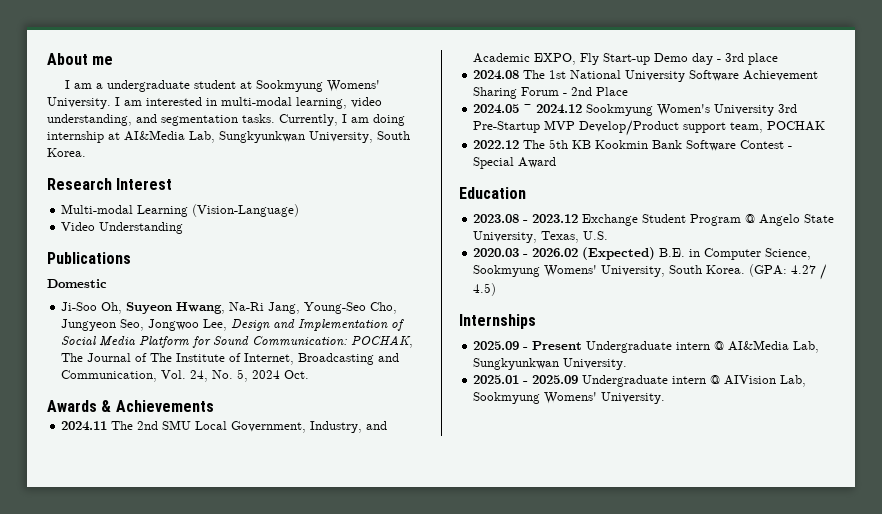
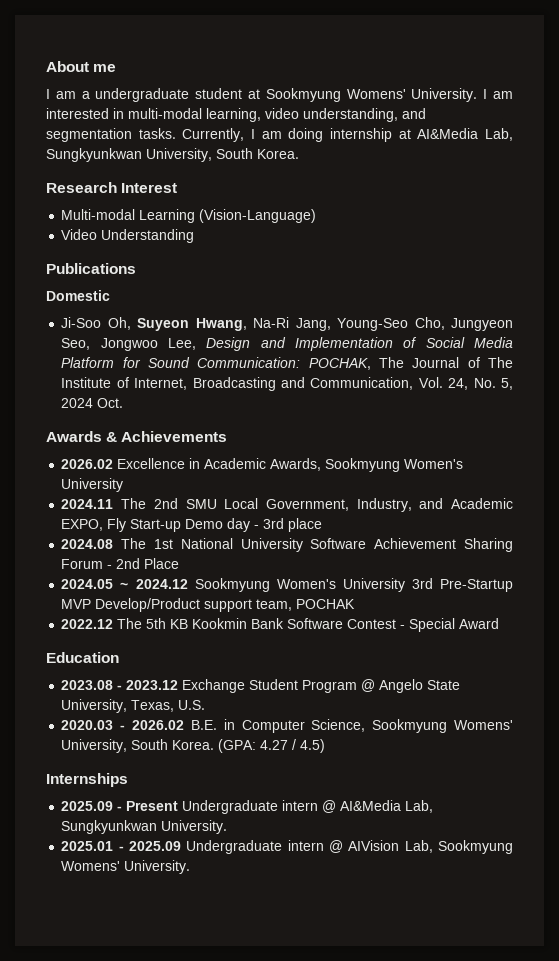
(214, 406) none -> [61,458,464,472] [61,478,124,492] // 2026.02 Excellence in Academic Awards, Sookmyung Women's University
[582,247,656,260] (Expected) -> (185, 725) none

